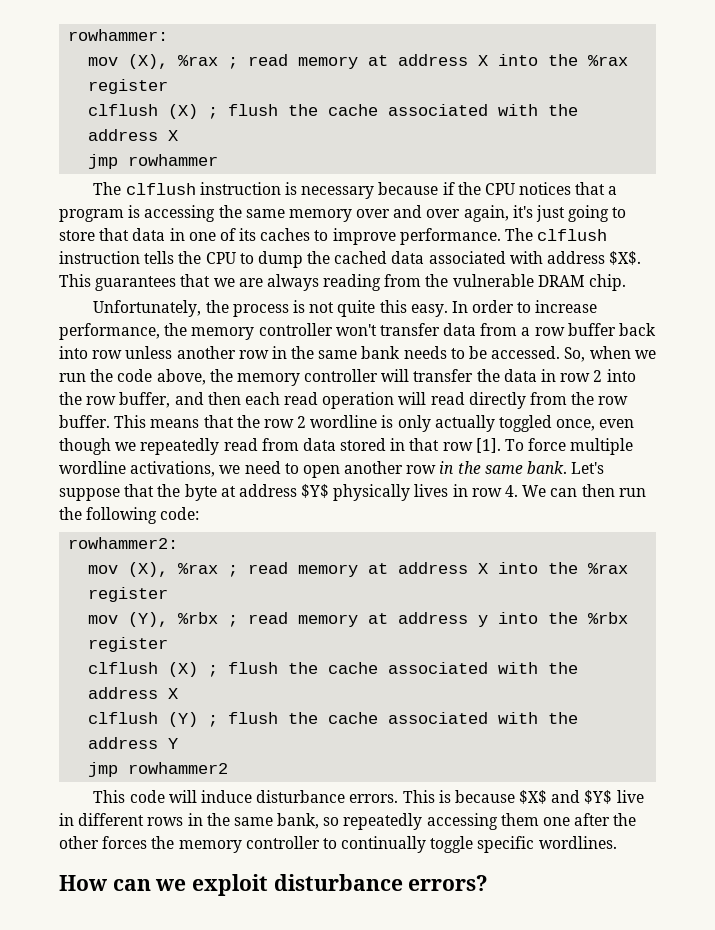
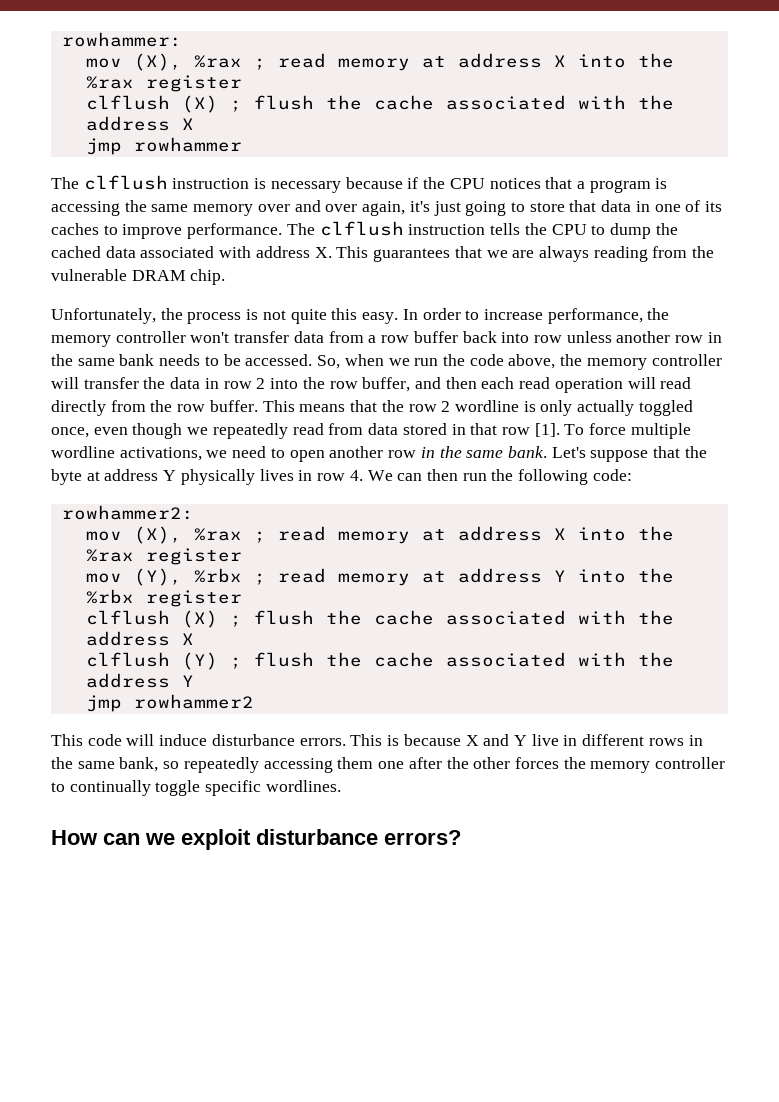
[609,251,642,265] $X$. -> [314,247,332,258] X.
[301,484,330,498] $Y$ -> [163,470,177,481] Y
[478,615,489,627] y -> [553,570,566,582] Y
[519,790,613,804] $X$ and $Y$ -> [465,734,527,746] X and Y

